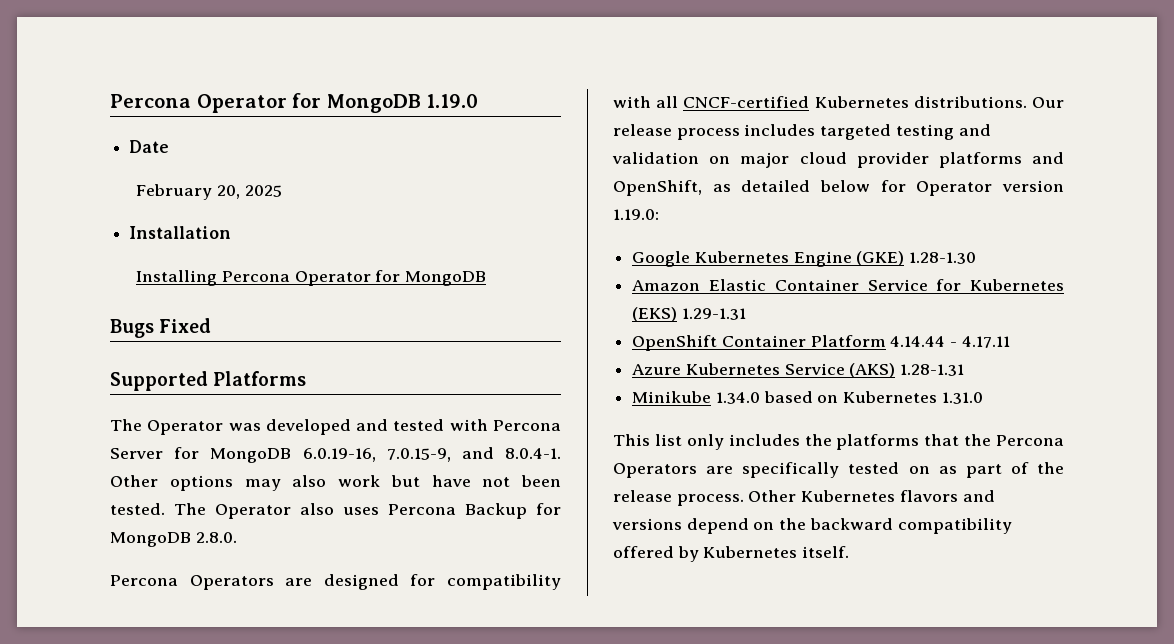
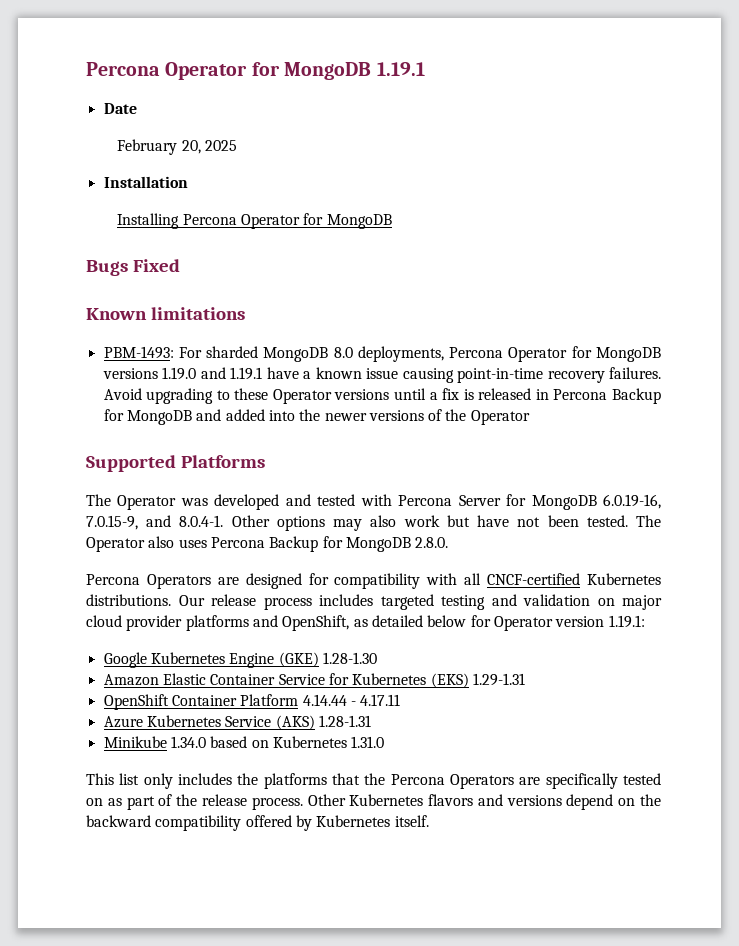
[110,93,479,113] Percona Operator for MongoDB 1.19.0 -> [86,62,425,80] Percona Operator for MongoDB 1.19.1
(212, 325) none -> [86,307,245,320] [103,346,661,362] [102,367,661,383] [103,388,662,404] [103,409,530,425] // Known limitations // PBM-1493: For sharded MongoDB 8.0 deployments, Percona Operator for MongoDB versions 1.19.0 and 1.19.1 have a known issue causing point-in-time recovery failures. Avoid upgrading to these Operator versions until a fix is released in Percona Backup for MongoDB and added into the newer versions of the Operator
[613,209,659,220] 1.19.0: -> [608,615,645,628] 1.19.1:

